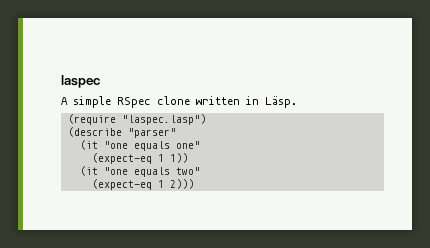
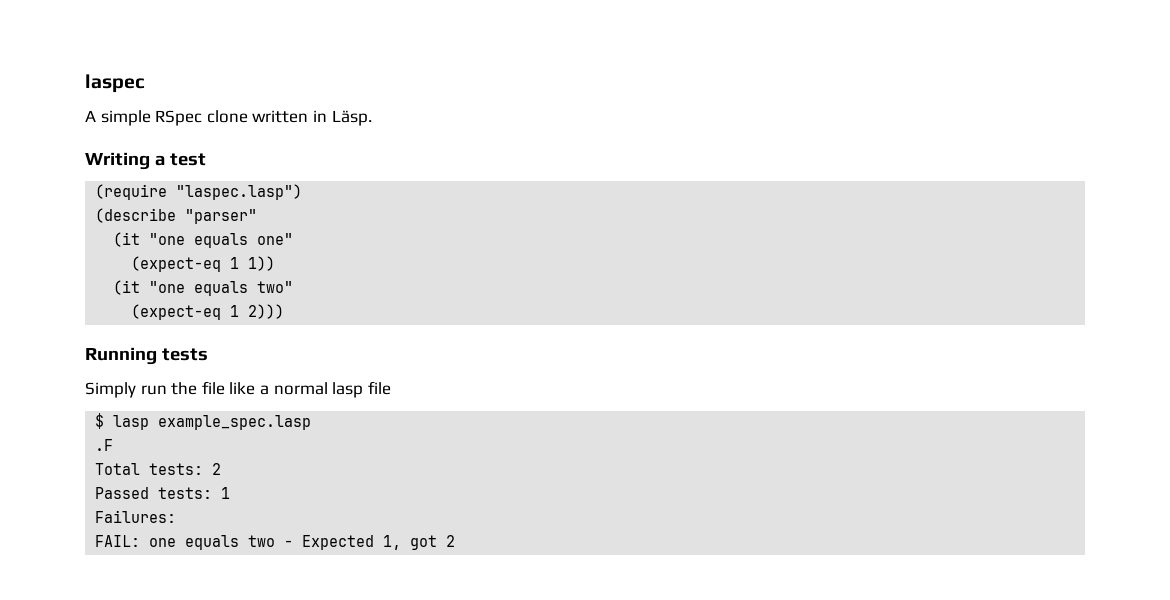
(297, 102) none -> [85,152,206,170] // Writing a test
(194, 184) none -> [85,347,208,365] [85,381,391,398] [95,413,312,430] [95,439,114,451] [95,463,222,475] [95,487,231,499] [95,510,177,523] [95,535,456,550] // Running tests // Simply run the file like a normal lasp file // $ lasp example_spec.lasp // .F // Total tests: 2 // Passed tests: 1 // Failures: // FAIL: one equals two - Expected 1, got 2

